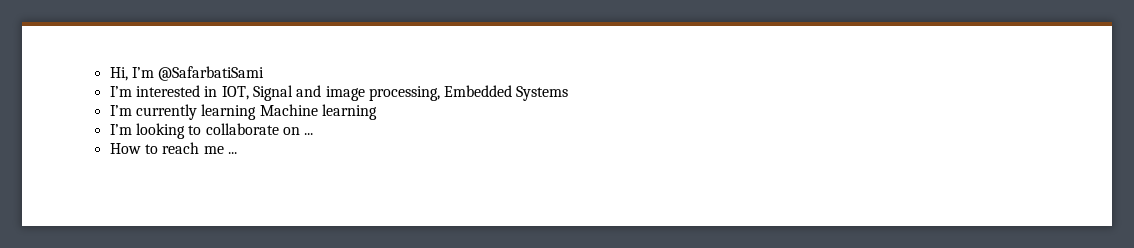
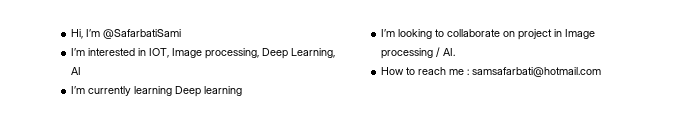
[252,85,569,101] Signal and image processing, Embedded Systems -> [172,48,336,59] [71,67,82,75] Image processing, Deep Learning, AI
[259,104,318,116] Machine -> [175,86,202,97] Deep
[304,133,314,135] ... -> [518,29,596,40] [381,47,456,59] project in Image processing / AI.
[227,152,237,154] ... -> [467,67,602,77] : samsafarbati@hotmail.com

